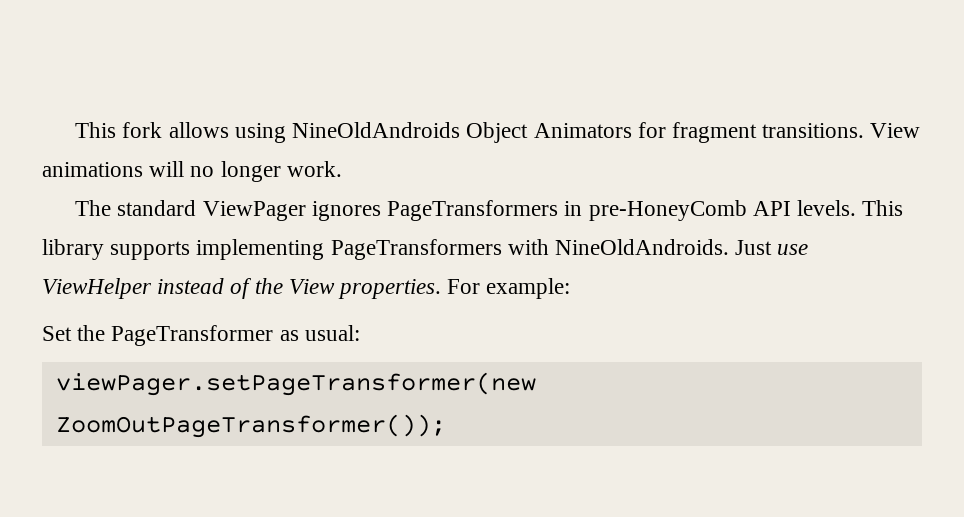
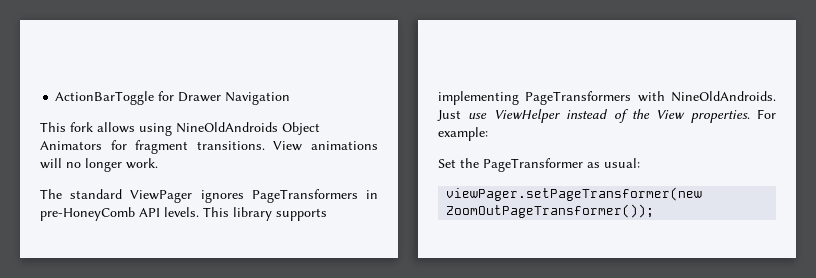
(75, 130) none -> [55,91,291,105] ActionBarToggle for Drawer Navigation //

